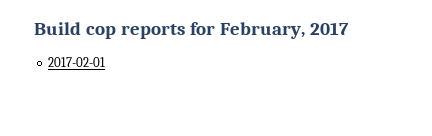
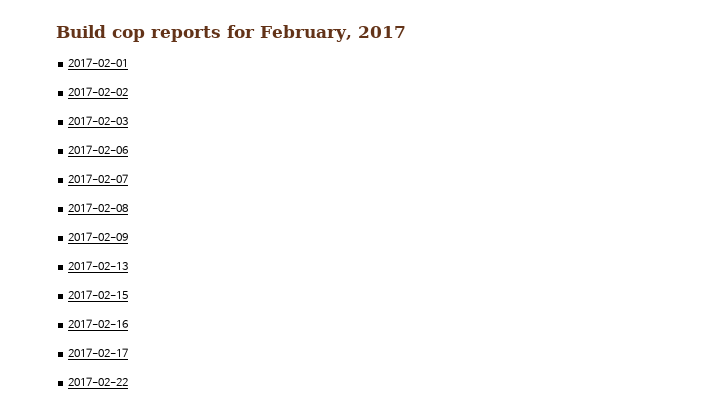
(106, 62) none -> [68,87,129,96] [68,116,129,125] [68,145,129,154] [68,174,129,183] [68,203,129,212] [68,232,129,241] [68,261,129,270] [68,290,129,299] [68,319,129,328] [68,348,129,357] [68,377,129,386] // 2017-02-02 // 2017-02-03 // 2017-02-06 // 2017-02-07 // 2017-02-08 // 2017-02-09 // 2017-02-13 // 2017-02-15 // 2017-02-16 // 2017-02-17 // 2017-02-22

